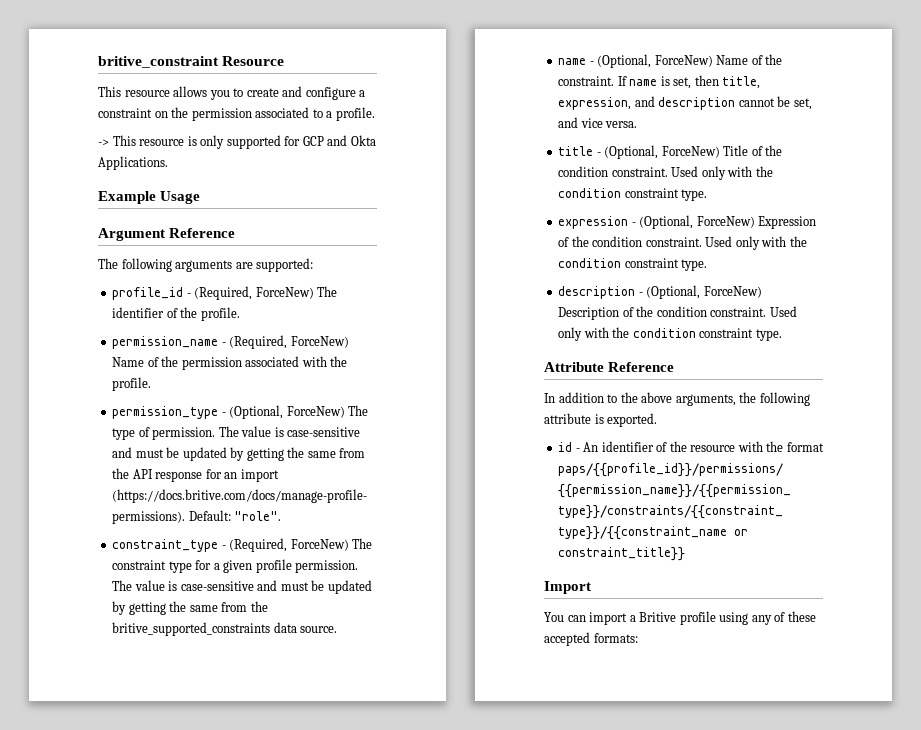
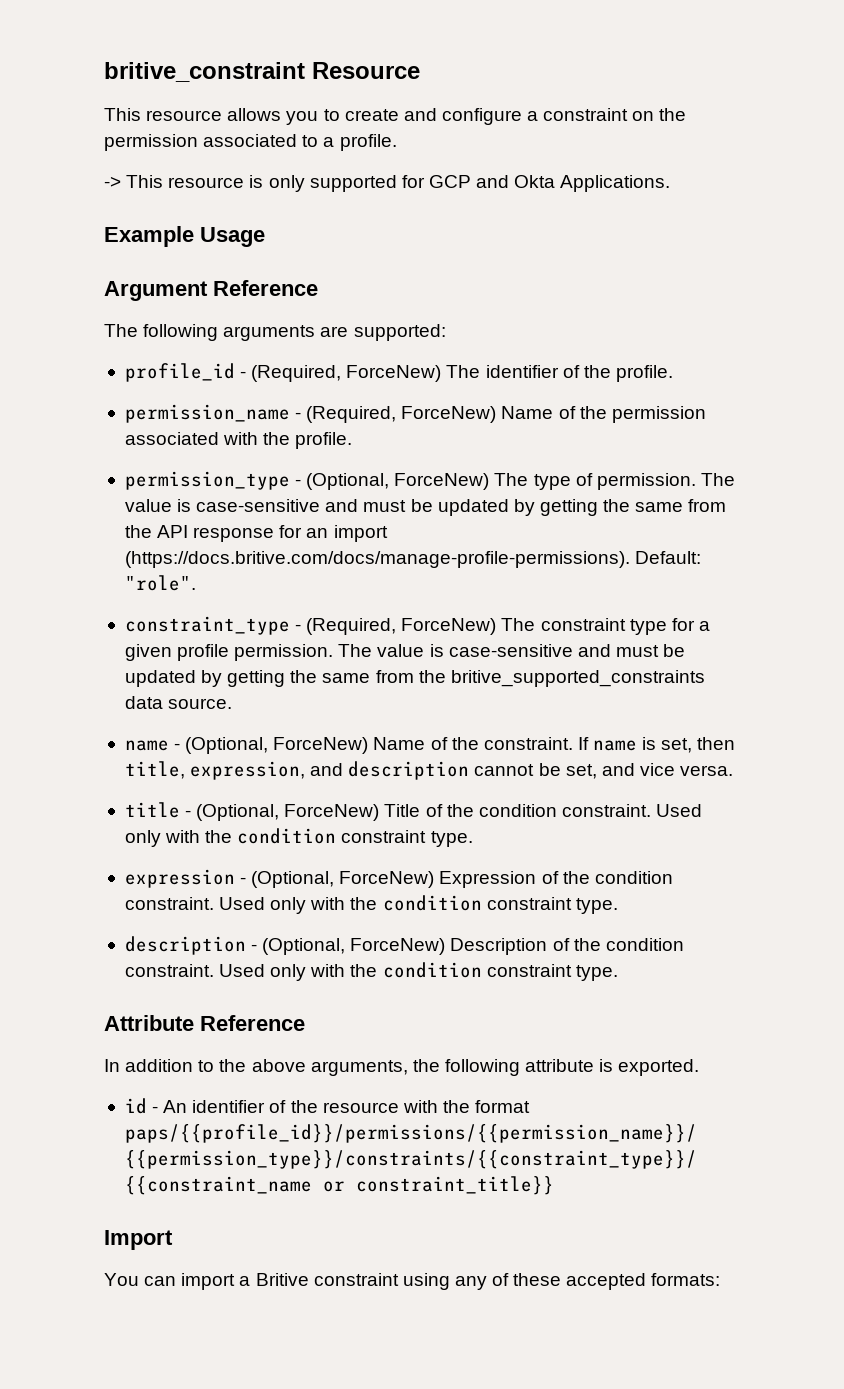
[679,611,716,625] profile -> [313,1273,399,1286] constraint

